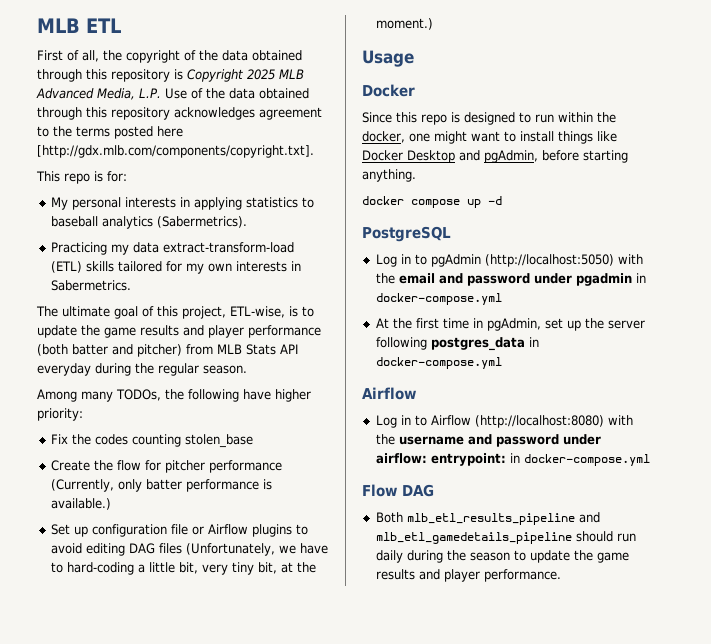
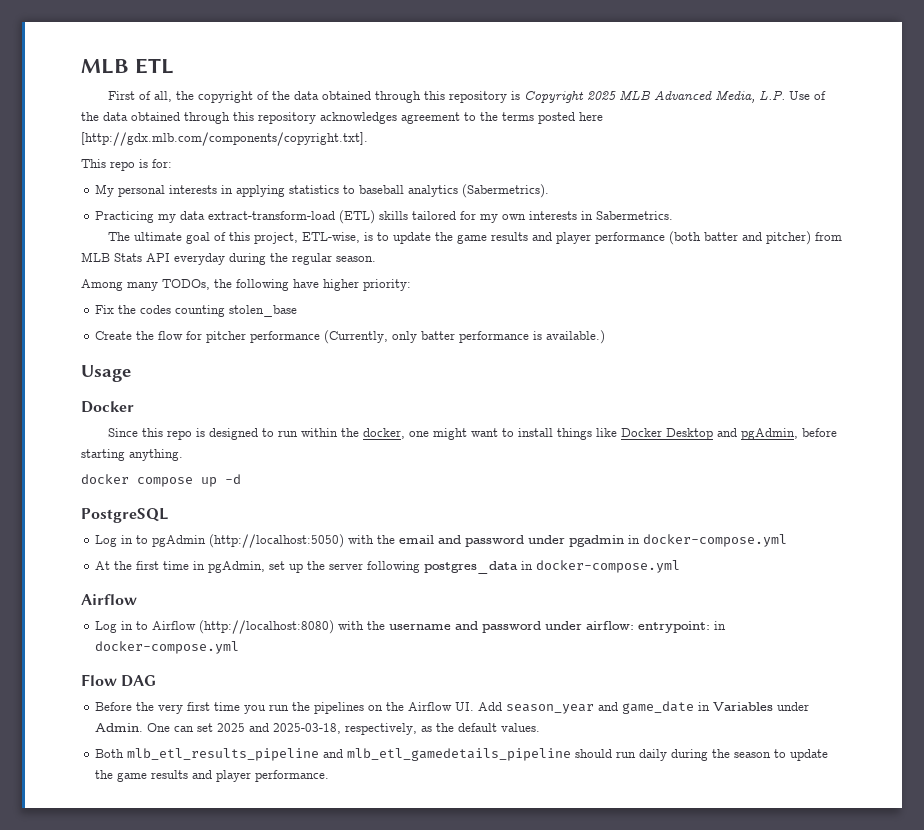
[50,524,308,537] [50,543,328,556] [50,562,316,575] [375,18,433,30] // Set up configuration file or Airflow plugins to avoid editing DAG files (Unfortunately, we have to hard-coding a little bit, very tiny bit, at the moment.) -> (606, 337) none
(434, 490) none -> [95,701,810,714] [95,723,541,735] // Before the very first time you run the pipelines on the Airflow UI. Add season_year and game_date in Variables under Admin. One can set 2025 and 2025-03-18, respectively, as the default values.

